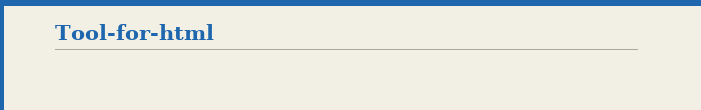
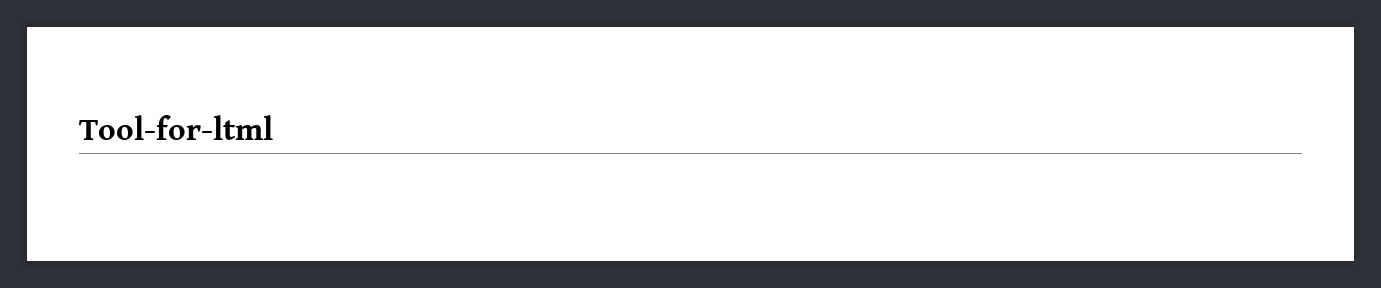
[55,24,214,40] Tool-for-html -> [79,115,273,140] Tool-for-ltml

